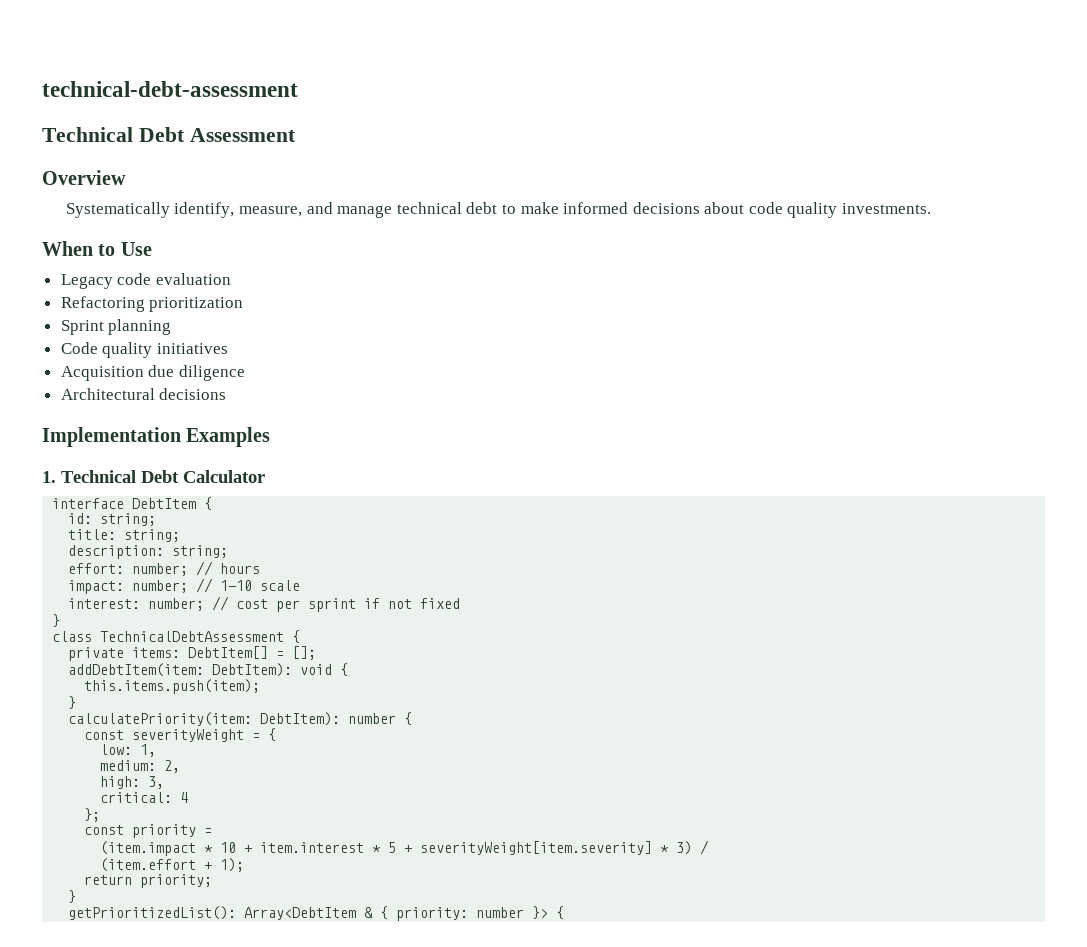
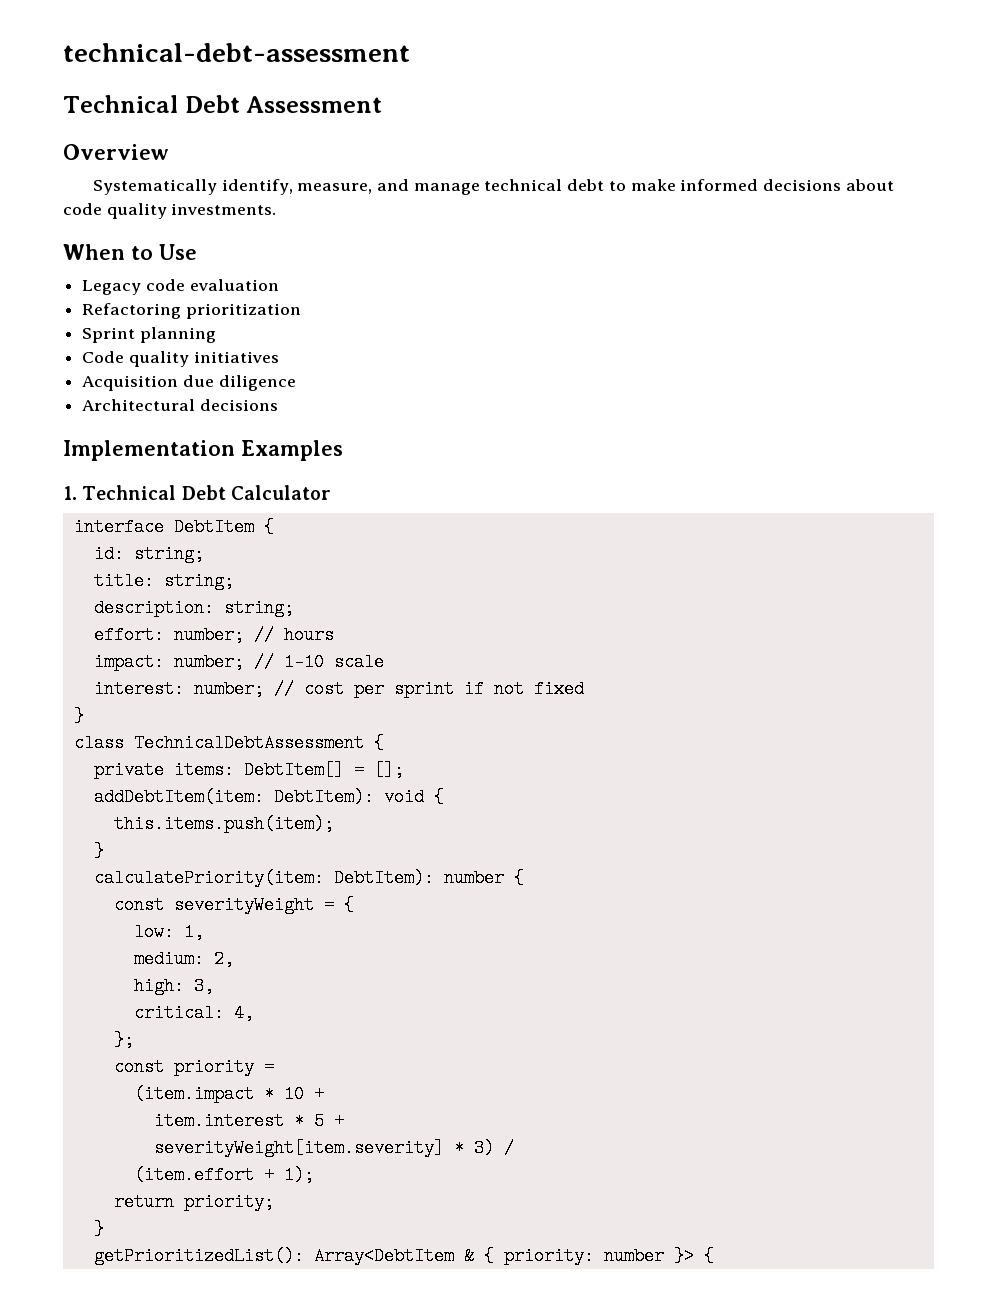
[180,792,189,803] 4 -> [233,1004,254,1022] 4,
(253, 849) none -> (324, 1094) //
(413, 849) none -> (344, 1121) //

